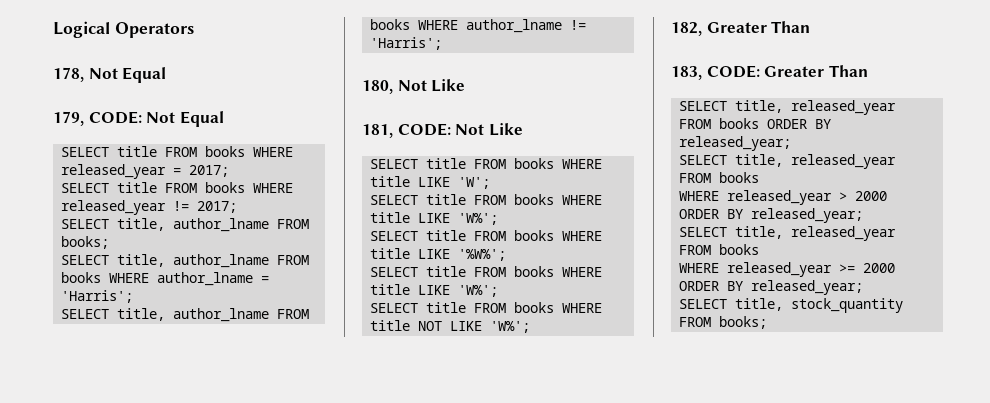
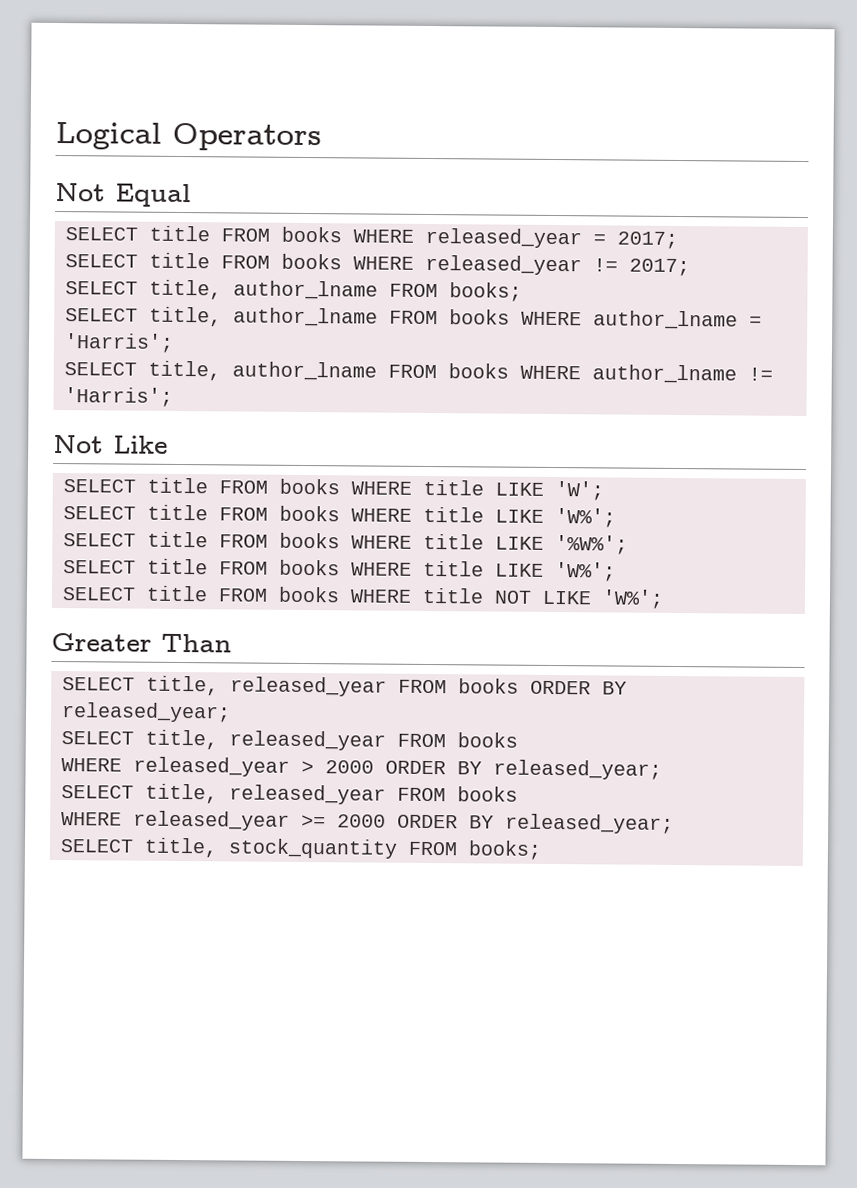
[53,67,167,83] [53,111,142,126] 178, Not Equal // 179, CODE: -> (322, 137) none
[362,79,466,94] [362,123,451,138] 180, Not Like // 181, CODE: -> (174, 397) none
[671,21,811,36] [671,65,760,80] 182, Greater Than // 183, CODE: -> (665, 599) none

